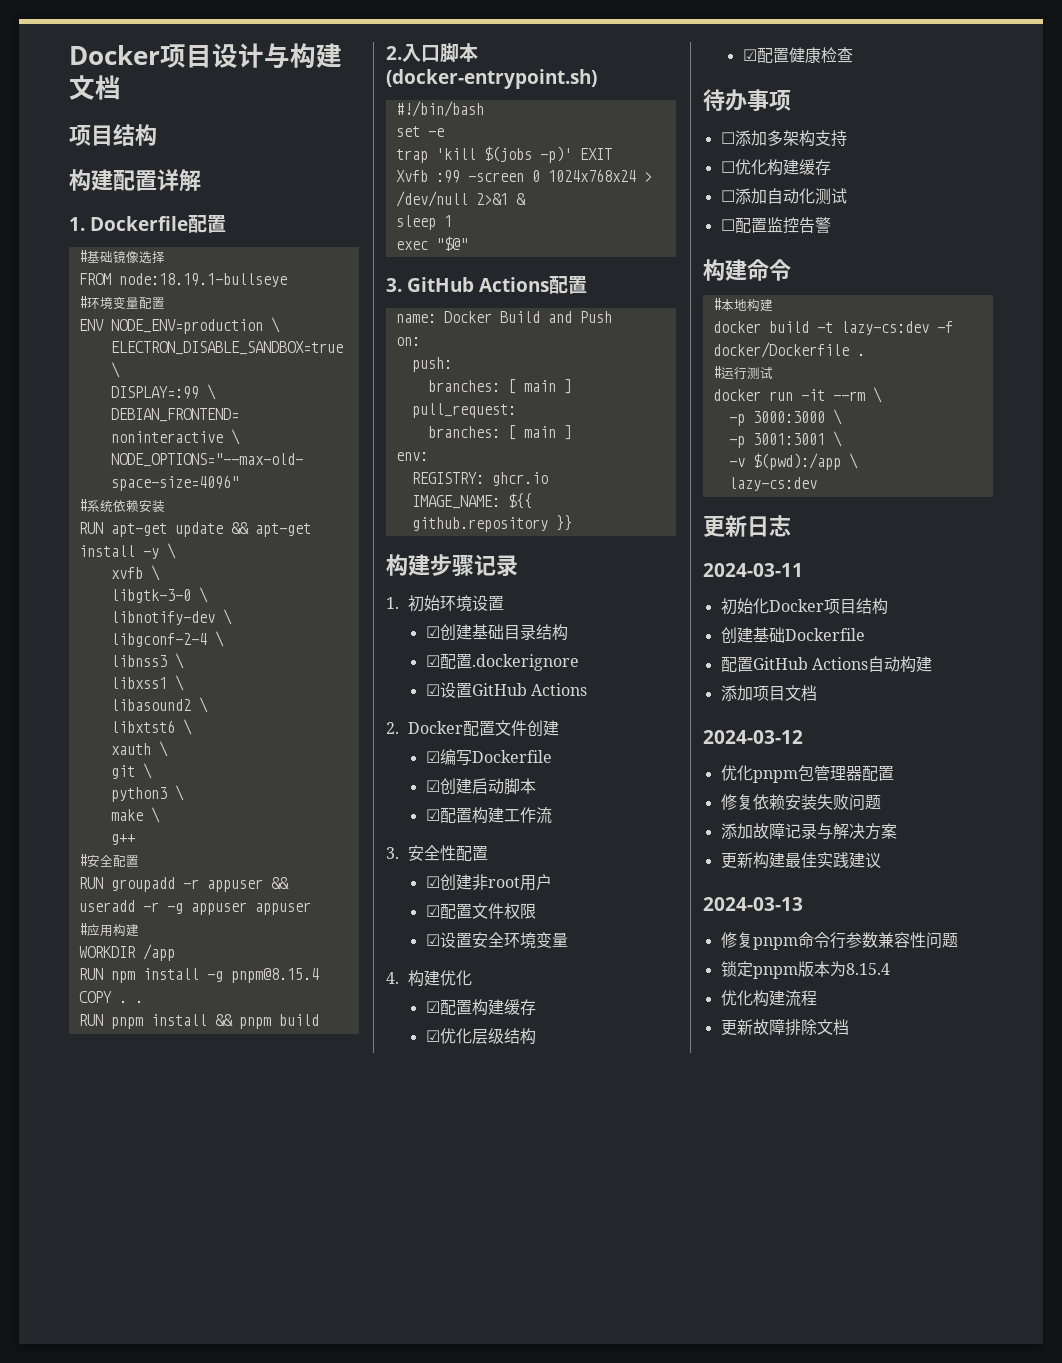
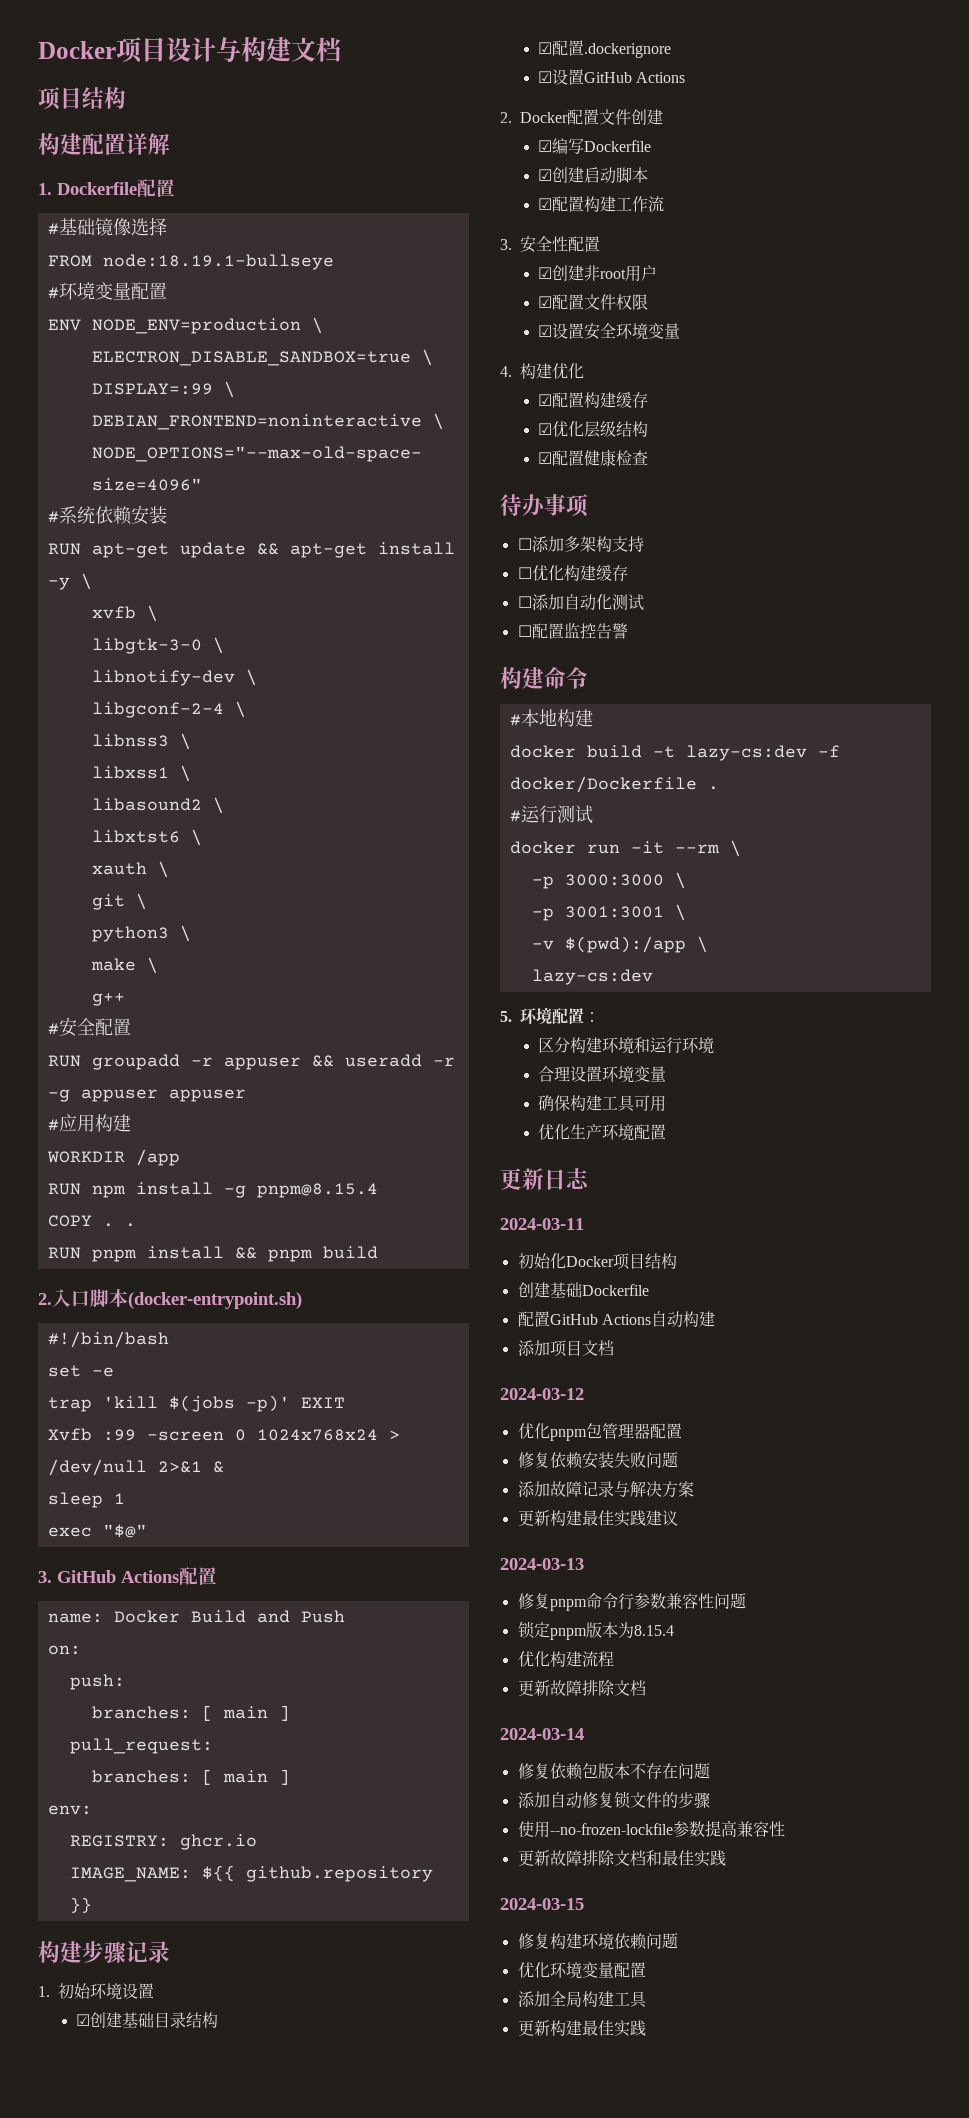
(817, 484) none -> [500,1007,601,1024] [537,1037,714,1054] [537,1066,666,1083] [537,1095,666,1112] [537,1124,666,1141] // 5.环境配置： // 区分构建环境和运行环境 // 合理设置环境变量 // 确保构建工具可用 // 优化生产环境配置
(849, 1027) none -> [500,1728,584,1740] [517,1763,710,1780] [517,1791,710,1809] [517,1820,785,1838] [517,1850,726,1867] [500,1898,584,1910] [517,1933,678,1950] [517,1962,646,1979] [517,1991,647,2008] [517,2020,646,2037] // 2024-03-14 // 修复依赖包版本不存在问题 // 添加自动修复锁文件的步骤 // 使用--no-frozen-lockfile参数提高兼容性 // 更新故障排除文档和最佳实践 // 2024-03-15 // 修复构建环境依赖问题 // 优化环境变量配置 // 添加全局构建工具 // 更新构建最佳实践

